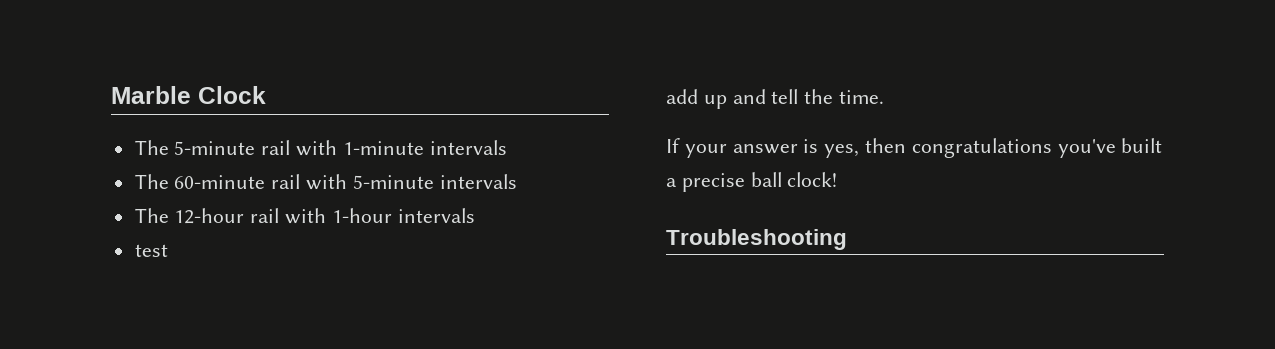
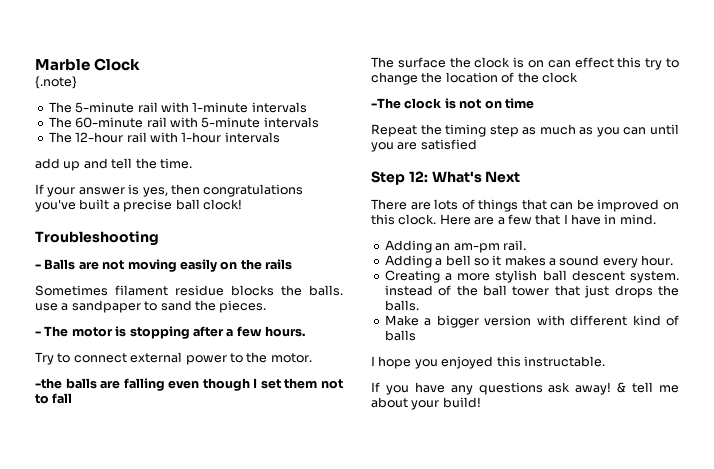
(266, 95) none -> [35,76,77,89] // {.note}
[134,244,168,257] // test -> (280, 137) none
(847, 239) none -> [35,259,292,272] [35,285,343,296] [35,300,267,313] [35,326,305,339] [35,352,312,365] [35,378,343,391] [35,393,73,404] [371,57,679,70] [371,72,578,85] [371,98,534,109] [371,124,679,137] [371,139,477,152] [371,171,521,185] [371,199,679,212] [371,214,656,225] [384,240,526,253] [384,255,674,268] [384,270,679,283] [384,285,679,298] [384,300,419,311] [384,315,679,328] [384,330,416,341] [371,356,605,369] [371,382,679,395] [371,397,481,410] // - Balls are not moving easily on the rails // Sometimes filament residue blocks the balls. use a sandpaper to sand the pieces. // - The motor is stopping after a few hours. // Try to connect external power to the motor. // -the balls are falling even though I set them not to fall // The surface the clock is on can effect this try to change the location of the clock // -The clock is not on time // Repeat the timing step as much as you can until you are satisfied // Step 12: What's Next // There are lots of things that can be improved on this clock. Here are a few that I have in mind. // Adding an am-pm rail. // Adding a bell so it makes a sound every hour. // Creating a more stylish ball descent system. instead of the ball tower that just drops the balls. // Make a bigger version with different kind of balls // I hope you enjoyed this instructable. // If you have any questions ask away! & tell me about your build!

